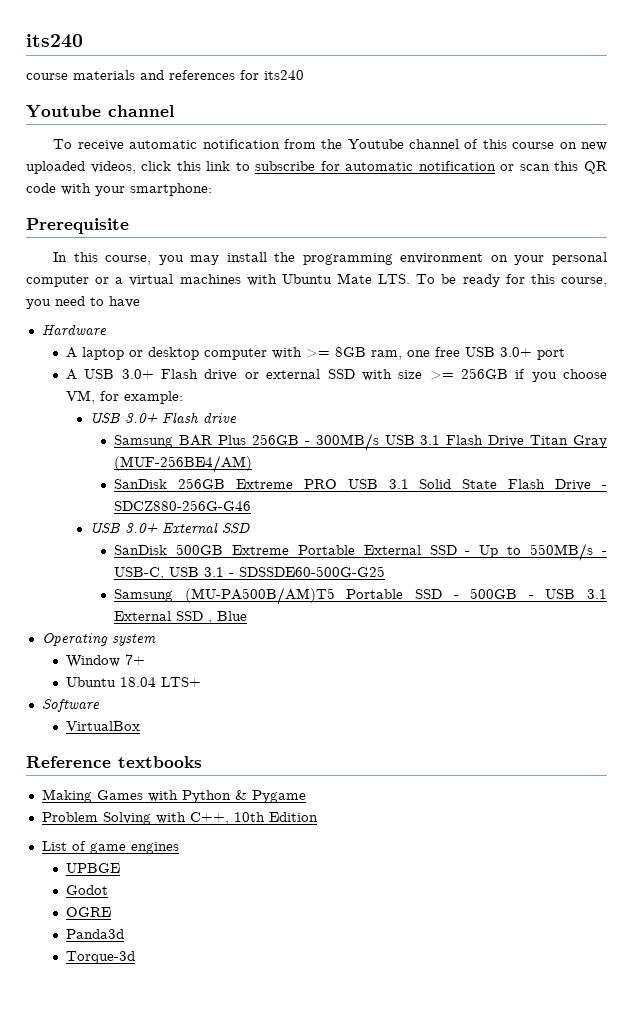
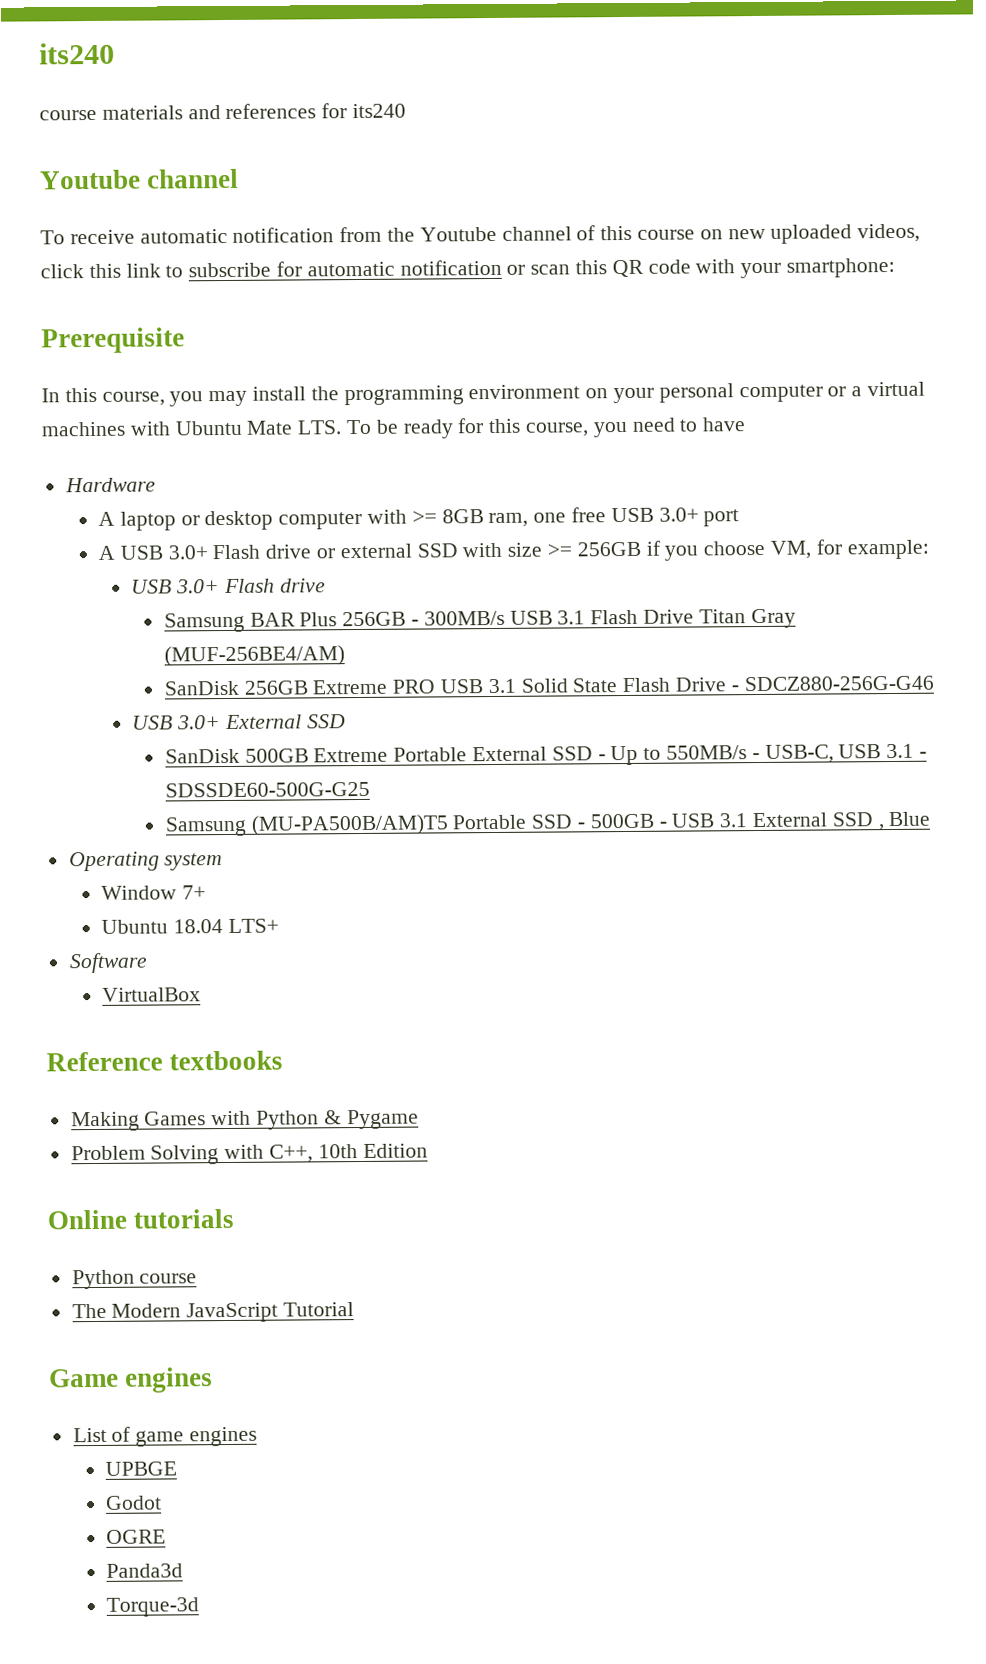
(318, 817) none -> [47,1208,235,1230] [71,1269,198,1290] [71,1302,355,1323] [49,1367,214,1393] // Online tutorials // Python course // The Modern JavaScript Tutorial // Game engines

